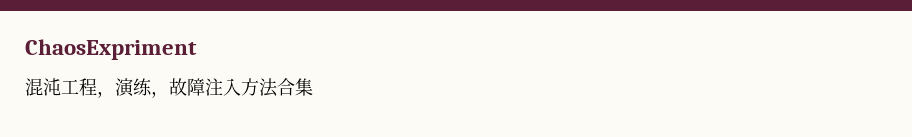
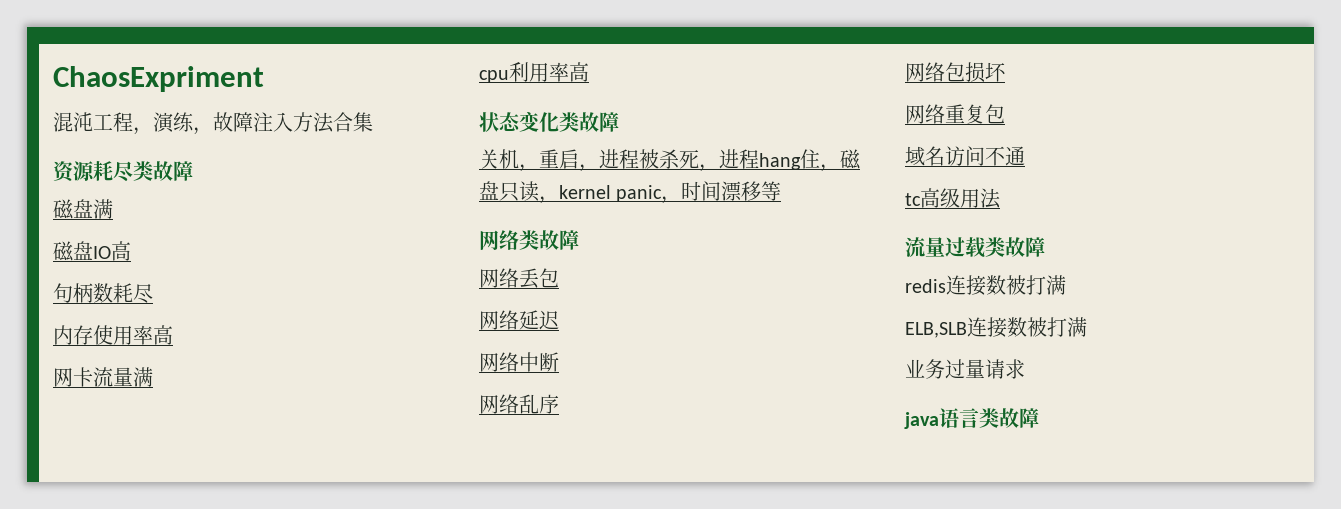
(313, 87) none -> [53,161,193,183] [53,199,113,220] [53,241,131,262] [53,283,153,304] [53,325,173,345] [53,367,153,387] [479,62,589,83] [479,111,619,132] [479,149,861,172] [479,181,782,204] [479,230,579,250] [479,268,559,289] [479,310,559,330] [479,352,559,372] [479,394,559,414] [905,62,1006,83] [905,104,1005,124] [905,146,1025,166] [905,188,1001,209] [905,237,1045,258] [905,275,1066,296] [905,317,1087,338] [905,359,1025,379] [904,408,1039,429] // 资源耗尽类故障 // 磁盘满 // 磁盘IO高 // 句柄数耗尽 // 内存使用率高 // 网卡流量满 // cpu利用率高 // 状态变化类故障 // 关机，重启，进程被杀死，进程hang住，磁盘只读，kernel panic，时间漂移等 // 网络类故障 // 网络丢包 // 网络延迟 // 网络中断 // 网络乱序 // 网络包损坏 // 网络重复包 // 域名访问不通 // tc高级用法 // 流量过载类故障 // redis连接数被打满 // ELB,SLB连接数被打满 // 业务过量请求 // java语言类故障

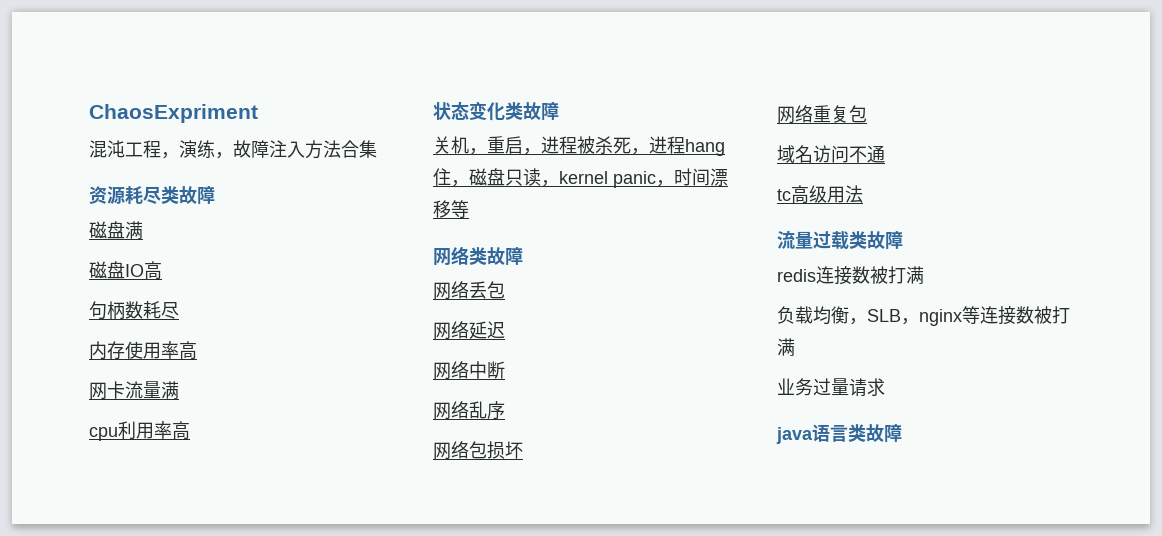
[905,322,967,338] ELB,SLB -> [777,306,980,326] 负载均衡，SLB，nginx等

